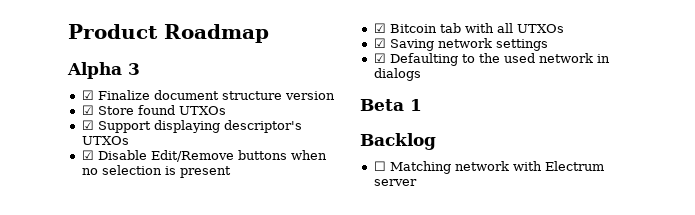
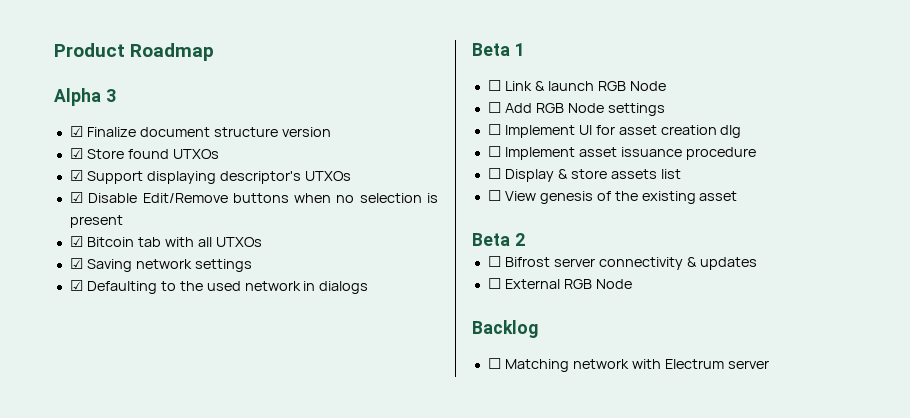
(422, 105) none -> [487,80,666,91] [487,102,665,116] [487,124,742,138] [487,146,756,160] [487,168,681,182] [487,190,738,204] [472,233,525,246] [487,256,757,270] [487,278,632,289] // ☐ Link & launch RGB Node // ☐ Add RGB Node settings // ☐ Implement UI for asset creation dlg // ☐ Implement asset issuance procedure // ☐ Display & store assets list // ☐ View genesis of the existing asset // Beta 2 // ☐ Bifrost server connectivity & updates // ☐ External RGB Node

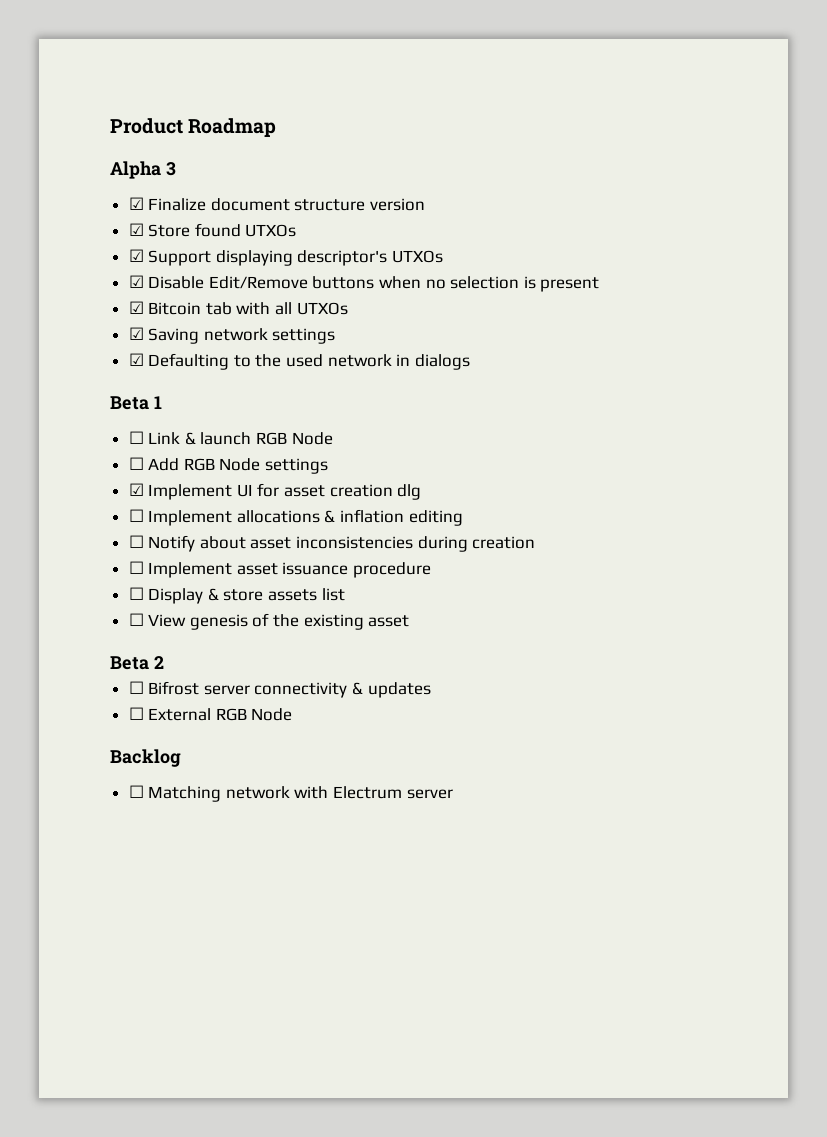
[487,124,501,135] ☐ -> [128,483,144,496] ☑
(742, 131) none -> [128,509,463,526] [128,535,536,552] // ☐ Implement allocations & inflation editing // ☐ Notify about asset inconsistencies during creation

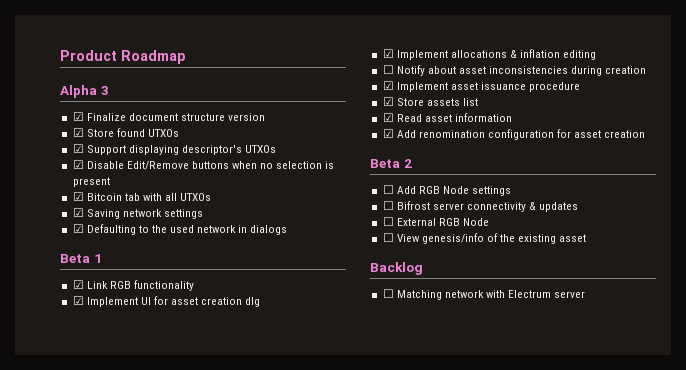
[128,431,333,445] [128,457,329,474] ☐ Link & launch RGB Node // ☐ Add RGB Node settings -> [72,280,194,291] ☑ Link RGB functionality
[128,509,144,522] ☐ -> [382,49,394,58] ☑
[128,561,144,574] ☐ -> [382,81,394,90] ☑
[128,587,345,604] [128,613,410,630] [110,656,164,670] ☐ Display & store assets list // ☐ View genesis of the existing asset // Beta 2 -> [382,97,478,106] [382,113,512,122] [382,129,646,140] [370,159,412,168] [382,185,512,196] ☑ Store assets list // ☑ Read asset information // ☑ Add renomination configuration for asset creation // Beta 2 // ☐ Add RGB Node settings
(293, 714) none -> [382,233,587,244] // ☐ View genesis/info of the existing asset

